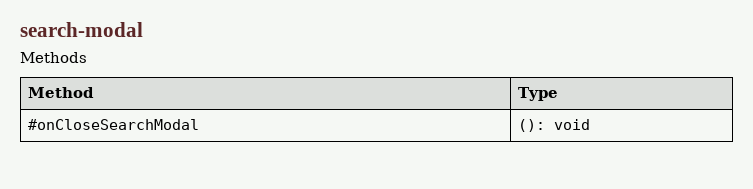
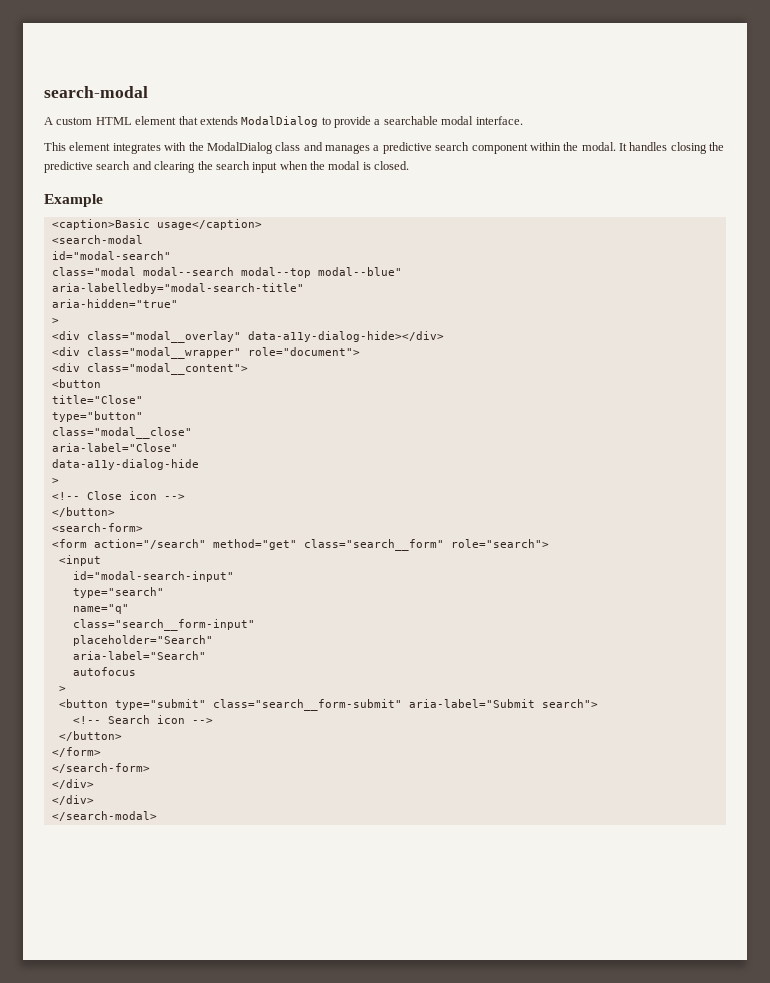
[20,52,87,63] [27,87,94,98] [517,87,558,101] [27,119,199,130] [517,119,590,132] Methods // Method | Type // #onCloseSearchModal | (): void -> [44,116,523,128] [44,142,725,154] [44,161,410,173] [44,194,103,207] [51,219,262,230] [51,235,143,244] [51,251,171,260] [51,267,402,278] [51,283,304,294] [51,299,178,308] [51,318,59,324] [51,331,444,343] [51,347,360,359] [51,363,248,375] [51,379,101,388] [51,395,143,404] [51,411,143,422] [51,427,192,439] [51,443,178,452] [51,459,199,470] [51,478,59,484] [51,491,185,500] [51,507,115,517] [51,523,143,532] [51,539,549,551] [58,555,101,566] [72,571,234,582] [72,587,164,598] [72,604,129,614] [72,619,255,631] [72,635,213,646] [72,651,206,660] [72,667,136,676] [58,686,66,692] [58,699,598,711] [72,715,213,724] [58,731,122,741] [51,747,101,757] [51,763,150,773] [51,779,94,789] [51,795,94,805] [51,811,157,821] A custom HTML element that extends ModalDialog to provide a searchable modal interface. // This element integrates with the ModalDialog class and manages a predictive search component within the modal. It handles closing the predictive search and clearing the search input when the modal is closed. // Example // <caption>Basic usage</caption> // <search-modal // id="modal-search" // class="modal modal--search modal--top modal--blue" // aria-labelledby="modal-search-title" // aria-hidden="true" // > // <div class="modal__overlay" data-a11y-dialog-hide></div> // <div class="modal__wrapper" role="document"> // <div class="modal__content"> // <button // title="Close" // type="button" // class="modal__close" // aria-label="Close" // data-a11y-dialog-hide // > // <!-- Close icon --> // </button> // <search-form> // <form action="/search" method="get" class="search__form" role="search"> // <input // id="modal-search-input" // type="search" // name="q" // class="search__form-input" // placeholder="Search" // aria-label="Search" // autofocus // > // <button type="submit" class="search__form-submit" aria-label="Submit search"> // <!-- Search icon --> // </button> // </form> // </search-form> // </div> // </div> // </search-modal>

